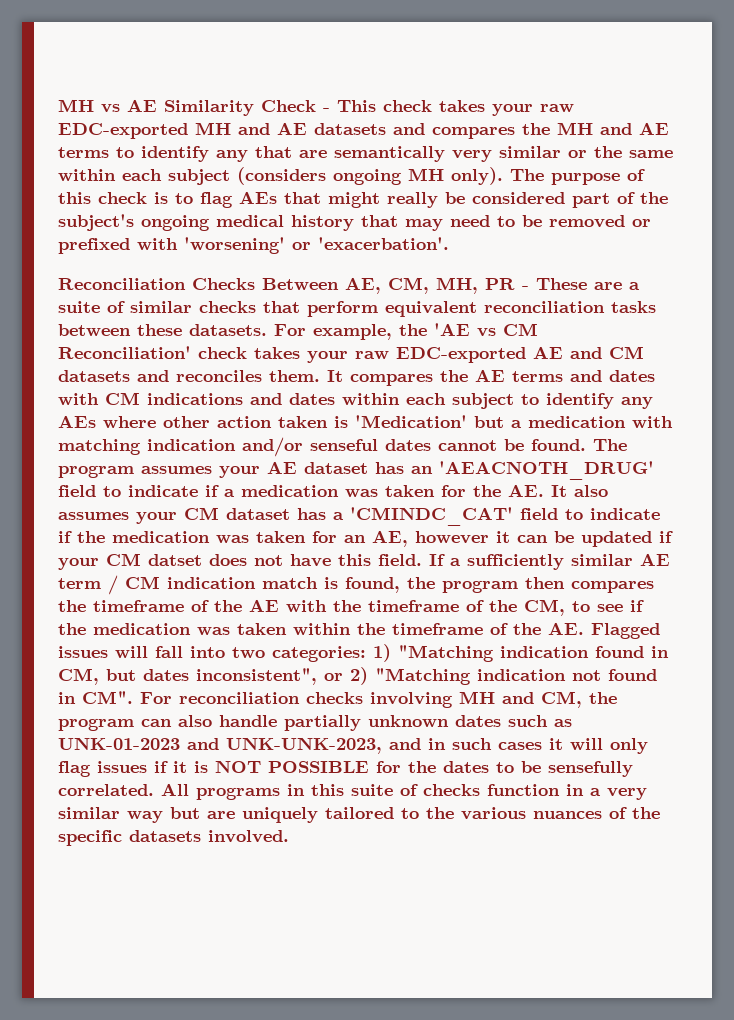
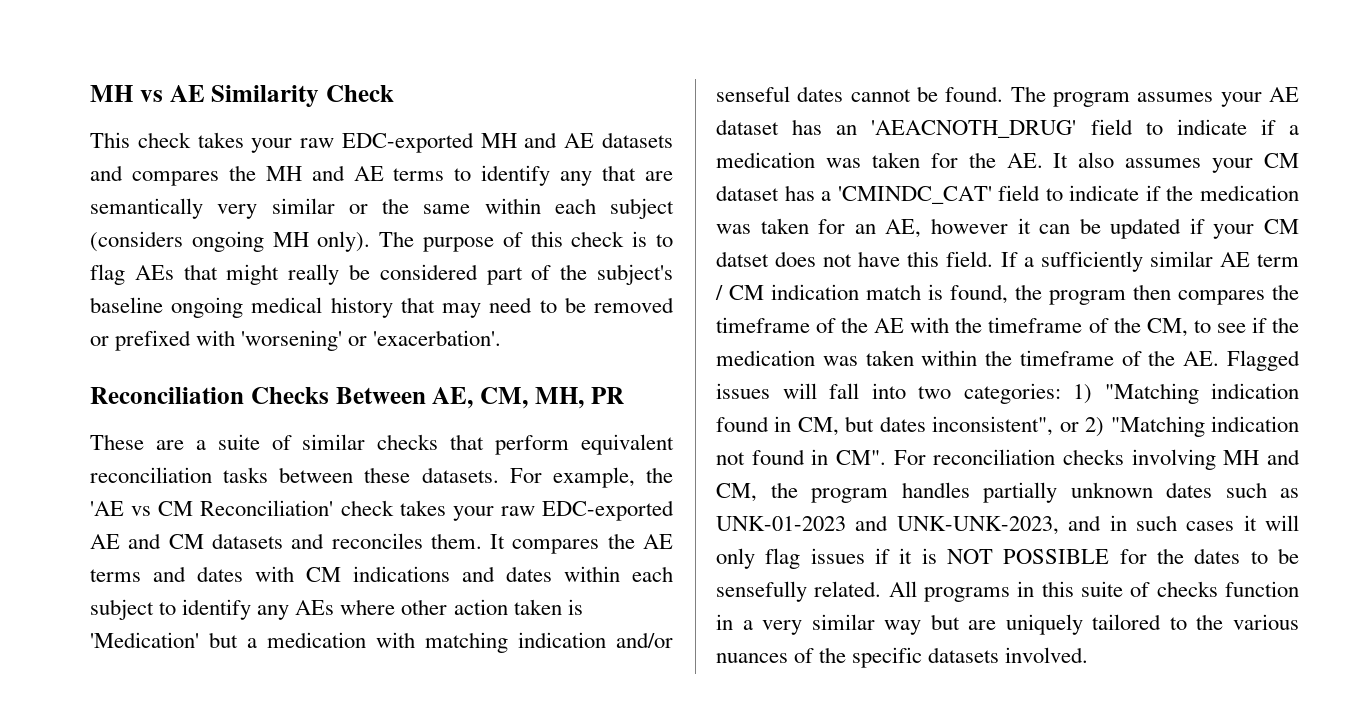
[323,108,330,112] - -> (394, 93) //
(134, 222) none -> [90,297,163,313] baseline
[522,286,529,290] - -> (624, 395) //
[141,715,277,727] can also handle -> [901,482,970,498] handles
[58,784,154,796] correlated. -> [814,581,882,597] related.

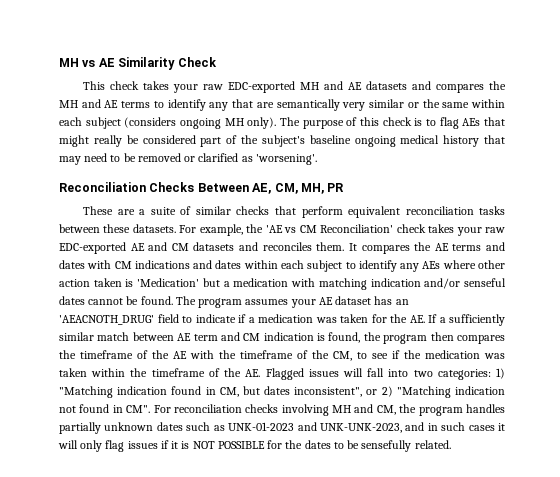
[115,330,502,351] prefixed with 'worsening' or 'exacerbation'. -> [198,153,317,165] clarified as 'worsening'.
[1053,152,1299,173] [716,185,1299,204] [716,218,1299,239] [716,251,994,267] It also assumes your CM dataset has a 'CMINDC_CAT' field to indicate if the medication was taken for an AE, however it can be updated if your CM datset does not have this field. -> (425, 319) none
(1213, 259) none -> [97,332,174,341] match between
[715,285,723,300] / -> [220,332,240,341] and
[866,284,921,300] match -> (314, 336) none
[888,581,1299,602] [716,614,1299,635] [716,647,1089,668] All programs in this suite of checks function in a very similar way but are uniquely tailored to the various nuances of the specific datasets involved. -> (451, 444) none

